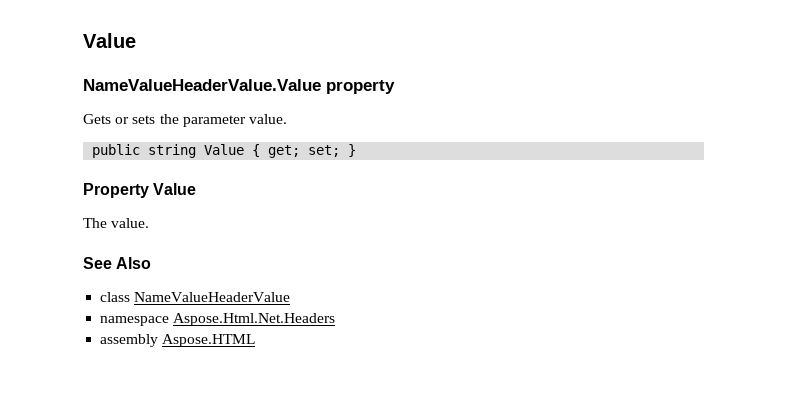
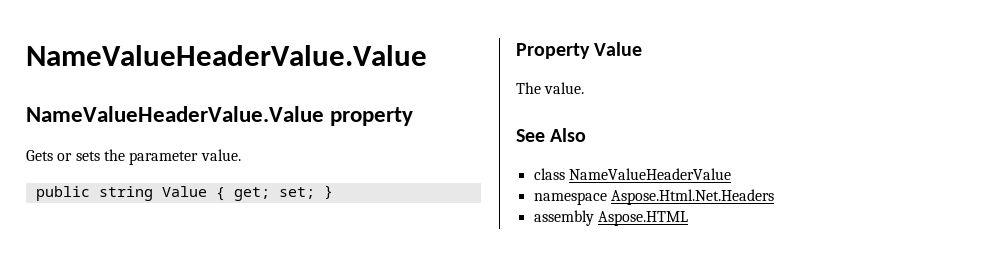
[83,33,136,48] Value -> [26,45,427,66] NameValueHeaderValue.Value

